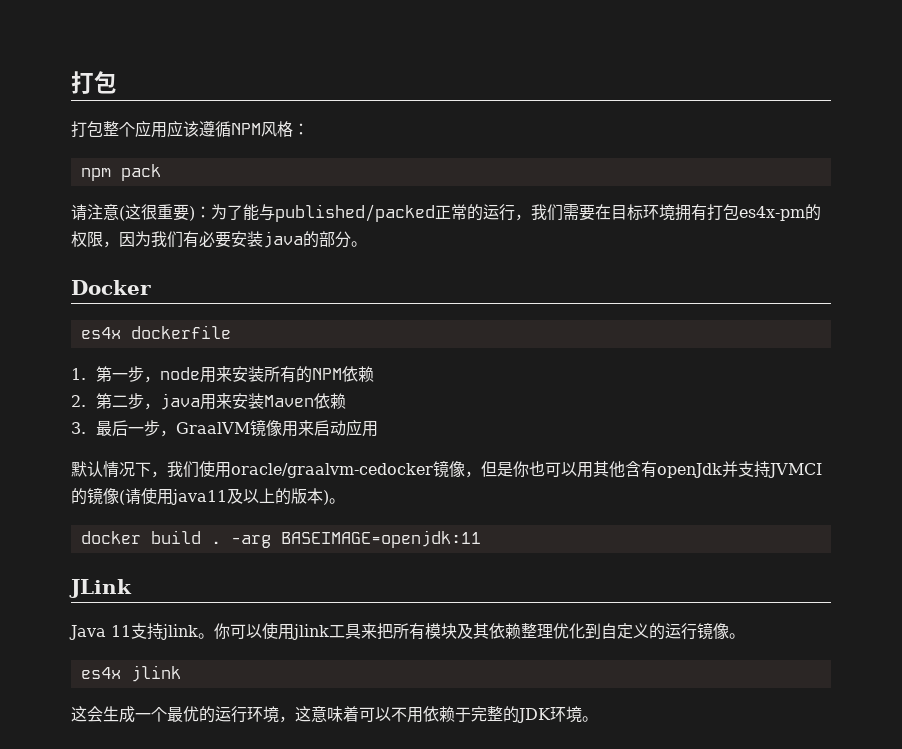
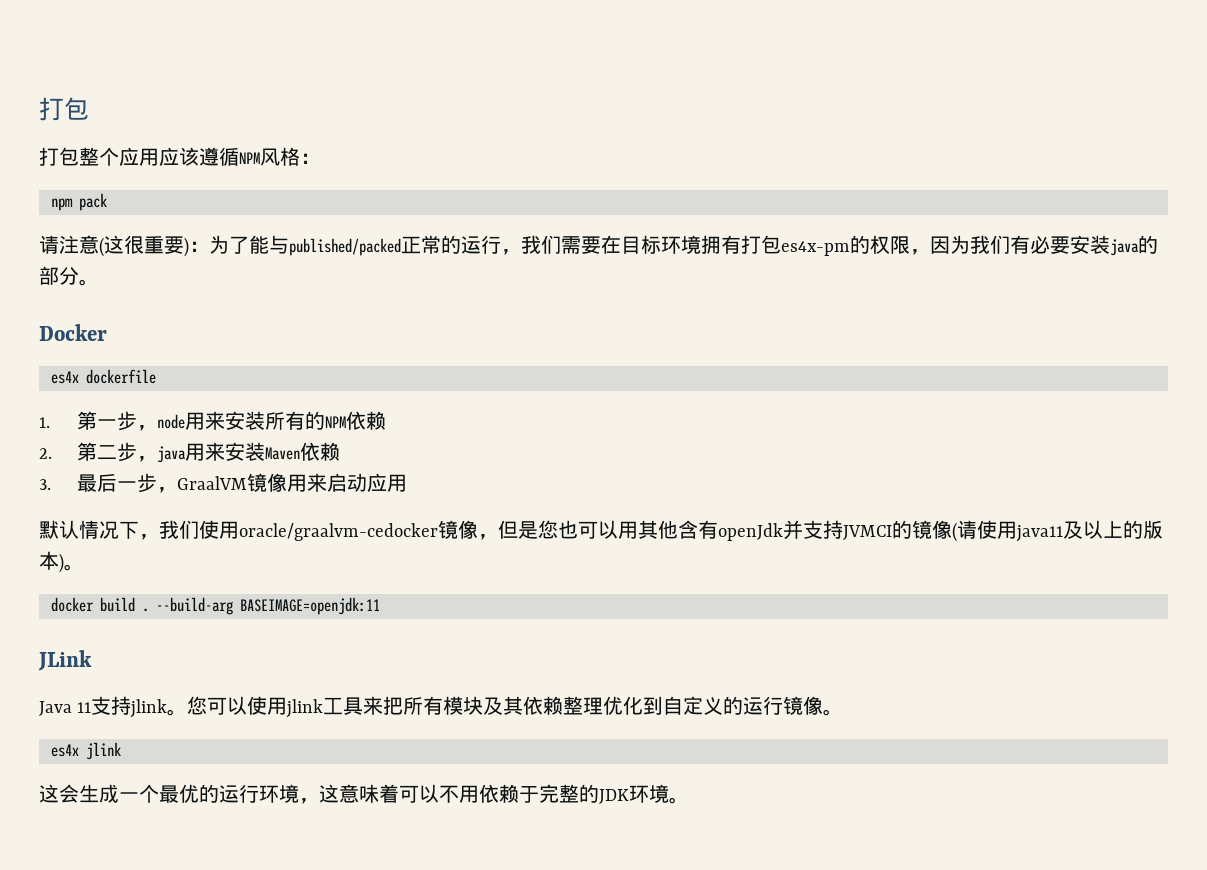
[513,461,529,477] 你 -> [538,520,558,539] 您
[230,535,271,548] -arg -> [156,597,233,615] --build-arg
[214,623,230,639] 你 -> [187,696,208,715] 您

